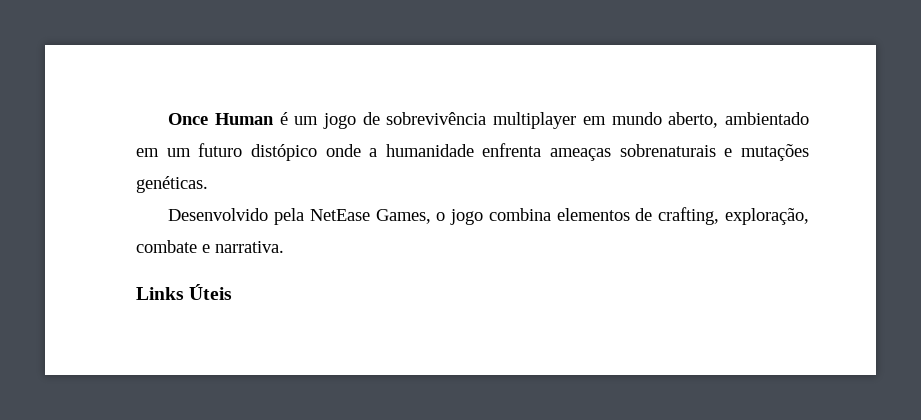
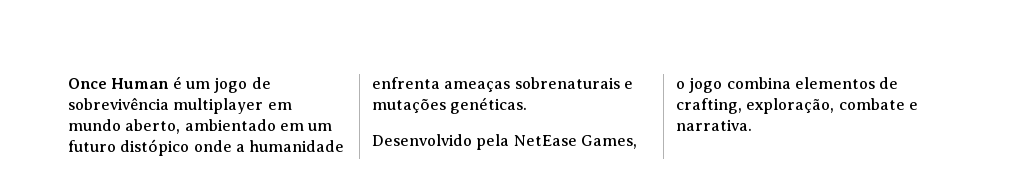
[136,284,233,300] // Links Úteis -> (752, 125) none

